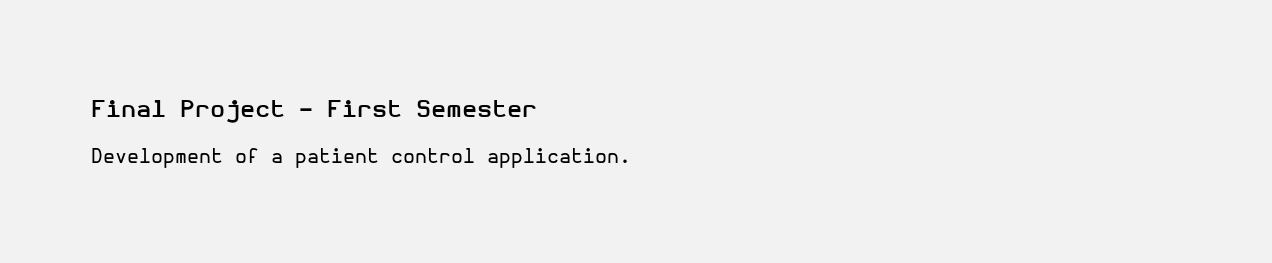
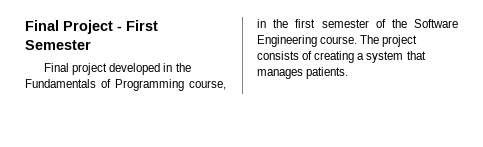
[91,148,631,168] Development of a patient control application. -> [44,63,191,75] [25,79,226,91] [257,19,458,28] [257,35,418,47] [257,51,426,63] [257,67,349,79] Final project developed in the Fundamentals of Programming course, in the first semester of the Software Engineering course. The project consists of creating a system that manages patients.

